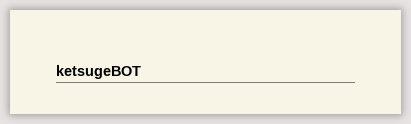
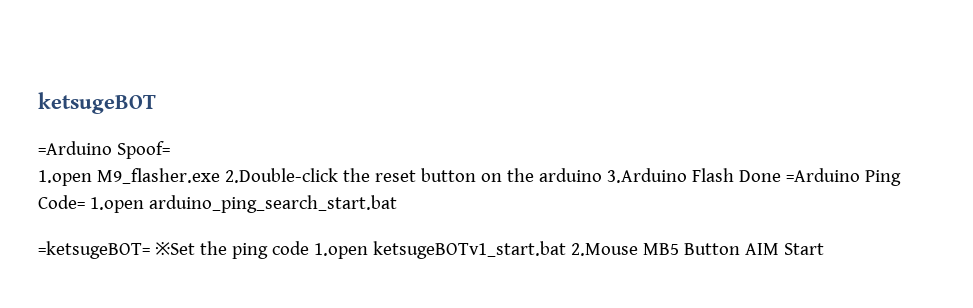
(141, 72) none -> [38,141,170,159] [38,168,901,186] [38,195,397,213] [38,241,824,259] // =Arduino Spoof= // 1.open M9_flasher.exe 2.Double-click the reset button on the arduino 3.Arduino Flash Done =Arduino Ping Code= 1.open arduino_ping_search_start.bat // =ketsugeBOT= ※Set the ping code 1.open ketsugeBOTv1_start.bat 2.Mouse MB5 Button AIM Start

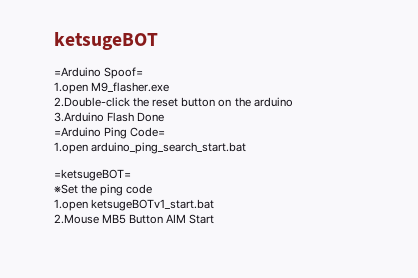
(220, 176) none -> (170, 87) //
(602, 175) none -> (293, 102) //
(781, 176) none -> (165, 117) //
(85, 202) none -> (166, 132) //
(150, 250) none -> (131, 175) //
(309, 248) none -> (153, 189) //
(566, 250) none -> (215, 205) //

